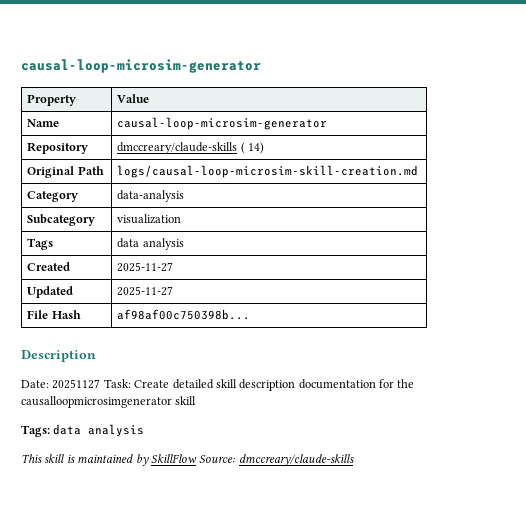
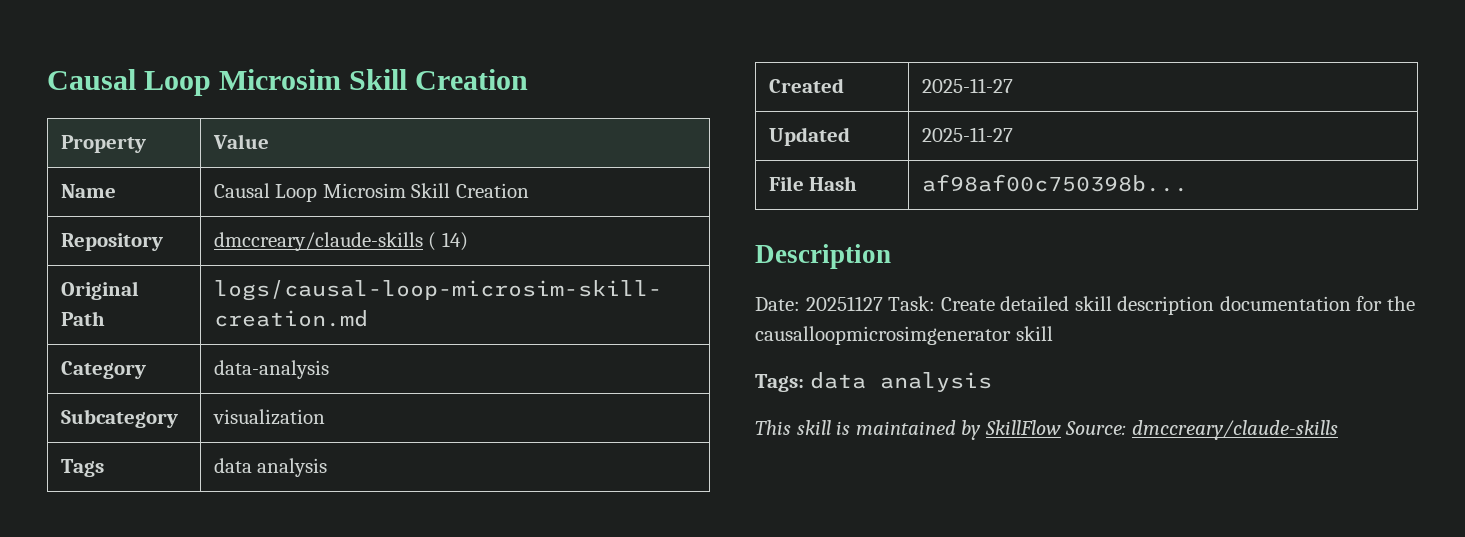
[21,59,261,73] [27,94,77,106] [117,94,150,103] [27,119,60,127] [117,117,328,130] causal-loop-microsim-generator // Property | Value // Name | causal-loop-microsim-generator -> [47,69,529,96] [60,135,146,153] [212,134,269,149] [60,184,116,198] [213,183,530,202] Causal Loop Microsim Skill Creation // Property | Value // Name | Causal Loop Microsim Skill Creation

